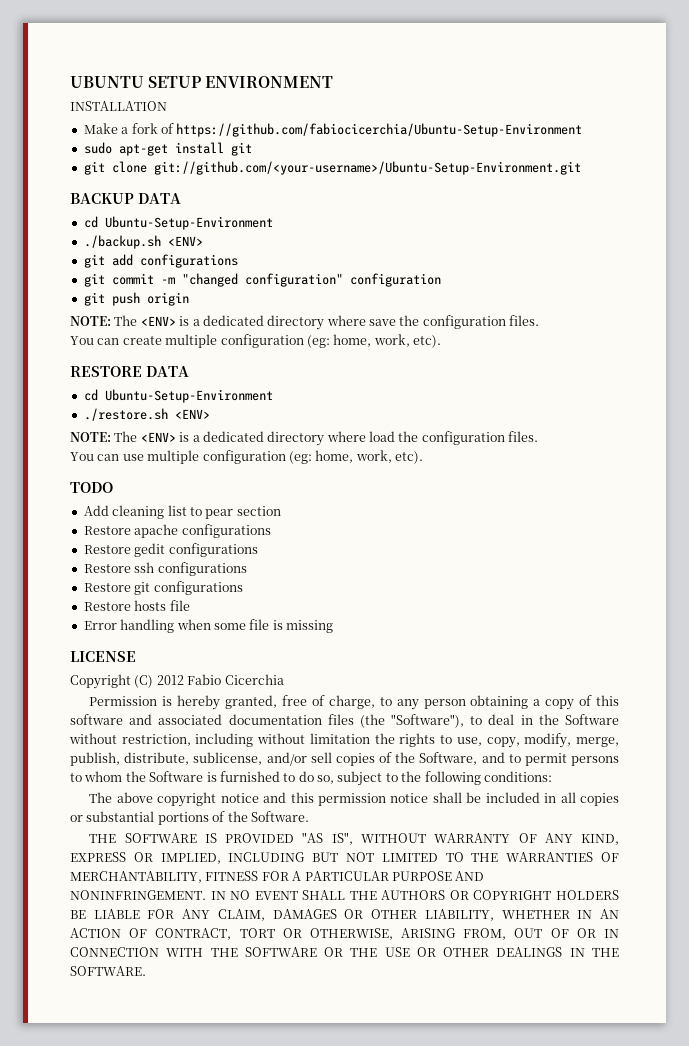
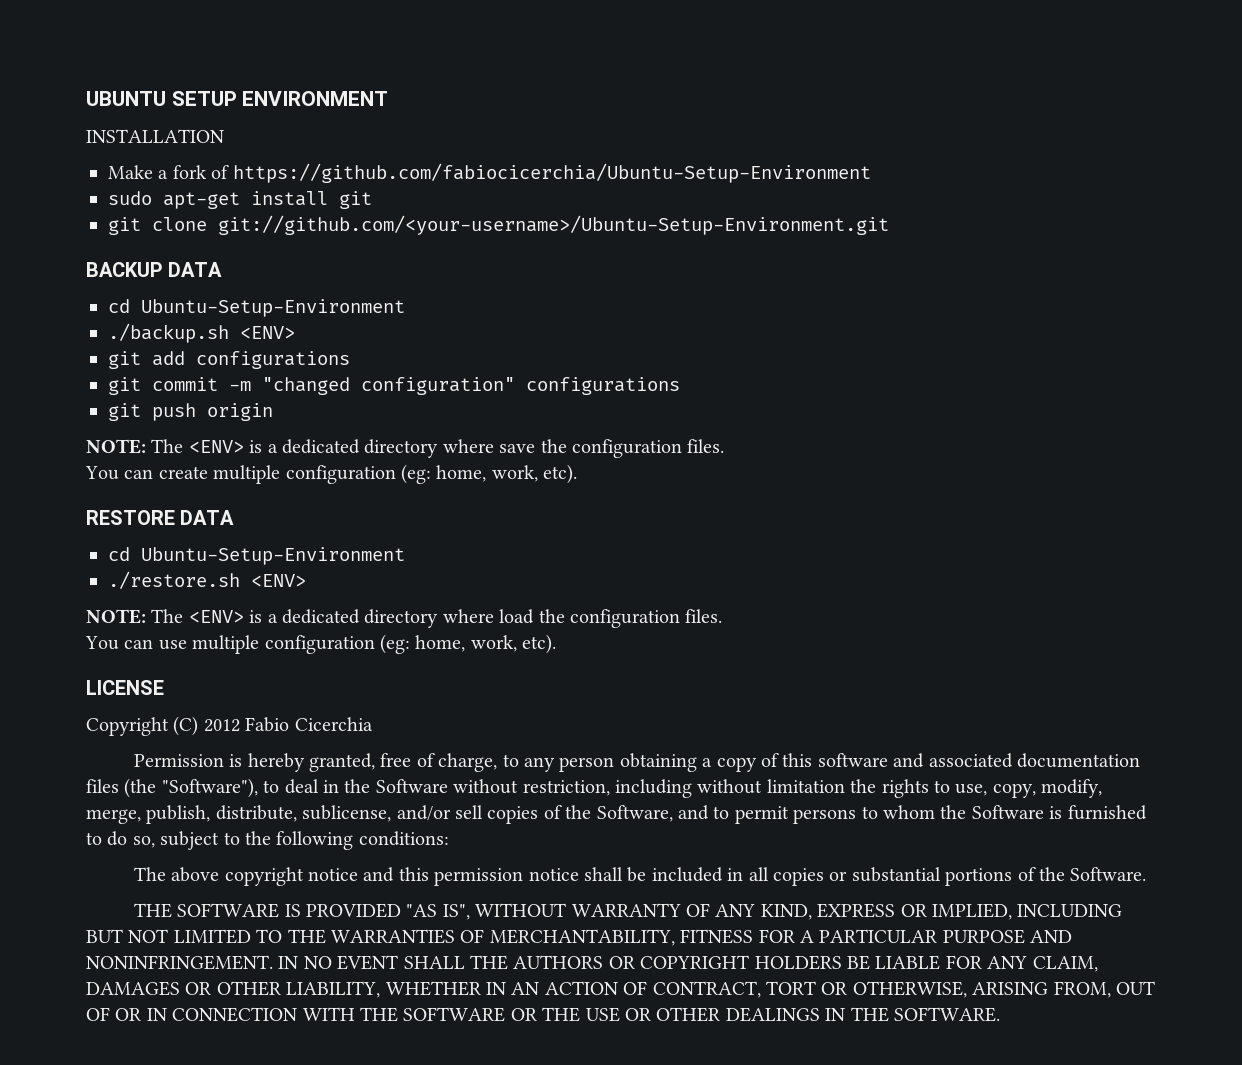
[349,273,441,287] configuration -> [526,377,680,395] configurations
[70,482,113,493] [83,505,281,519] [83,524,271,538] [83,543,258,557] [83,562,247,576] [83,581,243,595] [83,600,190,611] [83,619,333,633] // TODO // Add cleaning list to pear section // Restore apache configurations // Restore gedit configurations // Restore ssh configurations // Restore git configurations // Restore hosts file // Error handling when some file is missing -> (557, 644) none

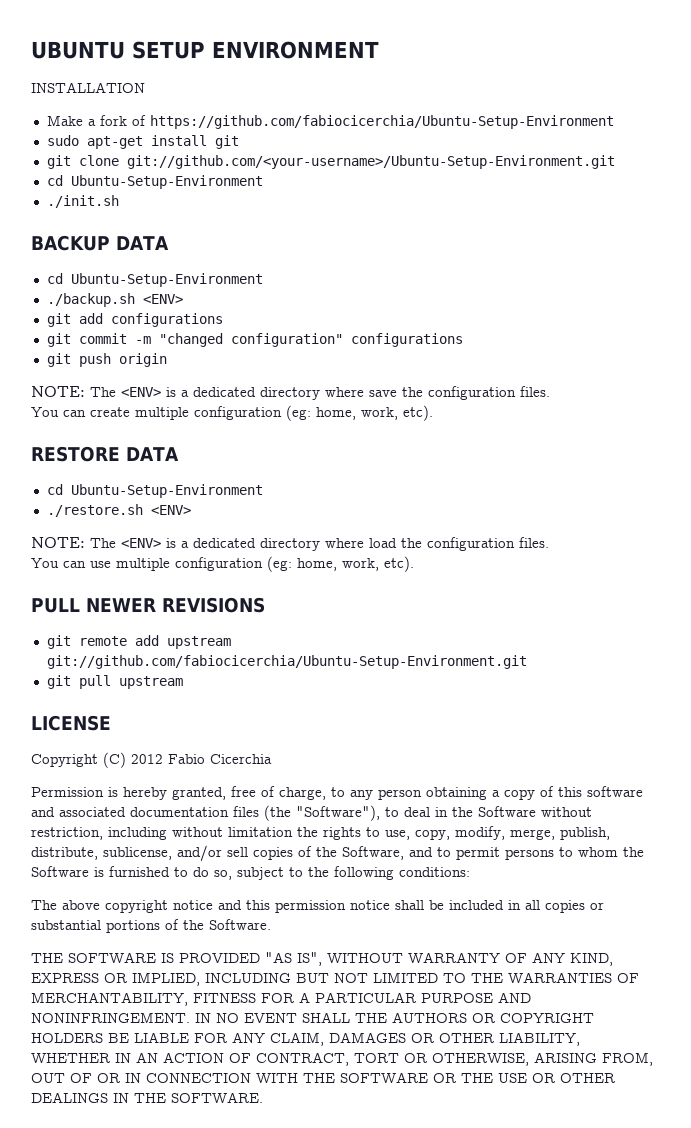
(889, 225) none -> [46,175,263,189] [46,195,119,208] // cd Ubuntu-Setup-Environment // ./init.sh
(557, 644) none -> [31,597,265,613] [46,635,231,649] [46,655,527,669] [46,675,183,689] // PULL NEWER REVISIONS // git remote add upstream git://github.com/fabiocicerchia/Ubuntu-Setup-Environment.git // git pull upstream

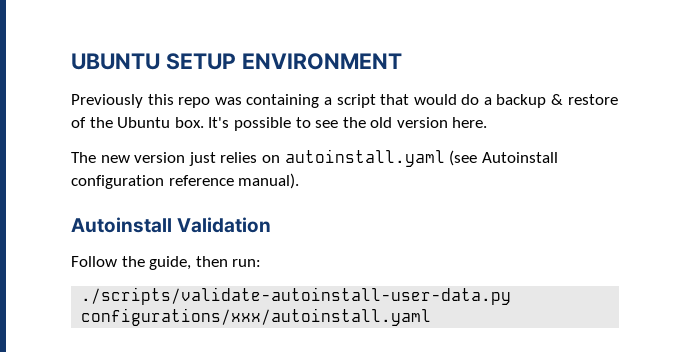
[31,82,145,93] [46,115,614,129] [46,135,239,149] [46,155,615,169] [46,175,263,189] [46,195,119,208] [31,235,169,251] [46,273,263,287] [46,293,183,307] [46,313,223,327] [46,333,463,347] [46,353,167,367] [31,386,550,400] [31,405,433,421] [31,446,179,462] [46,484,263,498] [46,504,191,517] [31,537,549,551] [31,556,414,572] [31,597,265,613] [46,635,231,649] [46,655,527,669] [46,675,183,689] [31,715,111,731] [31,752,272,768] [31,786,643,800] [31,805,592,821] [31,826,610,840] [31,845,644,862] [31,866,470,880] [31,900,604,913] [31,919,271,933] [31,952,613,966] [31,972,639,986] [31,992,531,1006] [31,1012,594,1023] [31,1032,580,1046] [31,1052,653,1066] [31,1072,615,1083] [31,1092,263,1103] INSTALLATION // Make a fork of https://github.com/fabiocicerchia/Ubuntu-Setup-Environment // sudo apt-get install git // git clone git://github.com/<your-username>/Ubuntu-Setup-Environment.git // cd Ubuntu-Setup-Environment // ./init.sh // BACKUP DATA // cd Ubuntu-Setup-Environment // ./backup.sh <ENV> // git add configurations // git commit -m "changed configuration" configurations // git push origin // NOTE: The <ENV> is a dedicated directory where save the configuration files. // You can create multiple configuration (eg: home, work, etc). // RESTORE DATA // cd Ubuntu-Setup-Environment // ./restore.sh <ENV> // NOTE: The <ENV> is a dedicated directory where load the configuration files. // You can use multiple configuration (eg: home, work, etc). // PULL NEWER REVISIONS // git remote add upstream git://github.com/fabiocicerchia/Ubuntu-Setup-Environment.git // git pull upstream // LICENSE // Copyright (C) 2012 Fabio Cicerchia // Permission is hereby granted, free of charge, to any person obtaining a copy of this software and associated documentation files (the "Software"), to deal in the Software without restriction, including without limitation the rights to use, copy, modify, merge, publish, distribute, sublicense, and/or sell copies of the Software, and to permit persons to whom the Software is furnished to do so, subject to the following conditions: // The above copyright notice and this permission notice shall be included in all copies or substantial portions of the Software. // THE SOFTWARE IS PROVIDED "AS IS", WITHOUT WARRANTY OF ANY KIND, EXPRESS OR IMPLIED, INCLUDING BUT NOT LIMITED TO THE WARRANTIES OF MERCHANTABILITY, FITNESS FOR A PARTICULAR PURPOSE AND NONINFRINGEMENT. IN NO EVENT SHALL THE AUTHORS OR COPYRIGHT HOLDERS BE LIABLE FOR ANY CLAIM, DAMAGES OR OTHER LIABILITY, WHETHER IN AN ACTION OF CONTRACT, TORT OR OTHERWISE, ARISING FROM, OUT OF OR IN CONNECTION WITH THE SOFTWARE OR THE USE OR OTHER DEALINGS IN THE SOFTWARE. -> [71,94,618,108] [71,117,488,131] [71,149,558,167] [71,173,300,189] [71,217,272,233] [71,256,262,270] [81,287,512,305] [81,308,432,326] Previously this repo was containing a script that would do a backup & restore of the Ubuntu box. It's possible to see the old version here. // The new version just relies on autoinstall.yaml (see Autoinstall configuration reference manual). // Autoinstall Validation // Follow the guide, then run: // ./scripts/validate-autoinstall-user-data.py configurations/xxx/autoinstall.yaml

